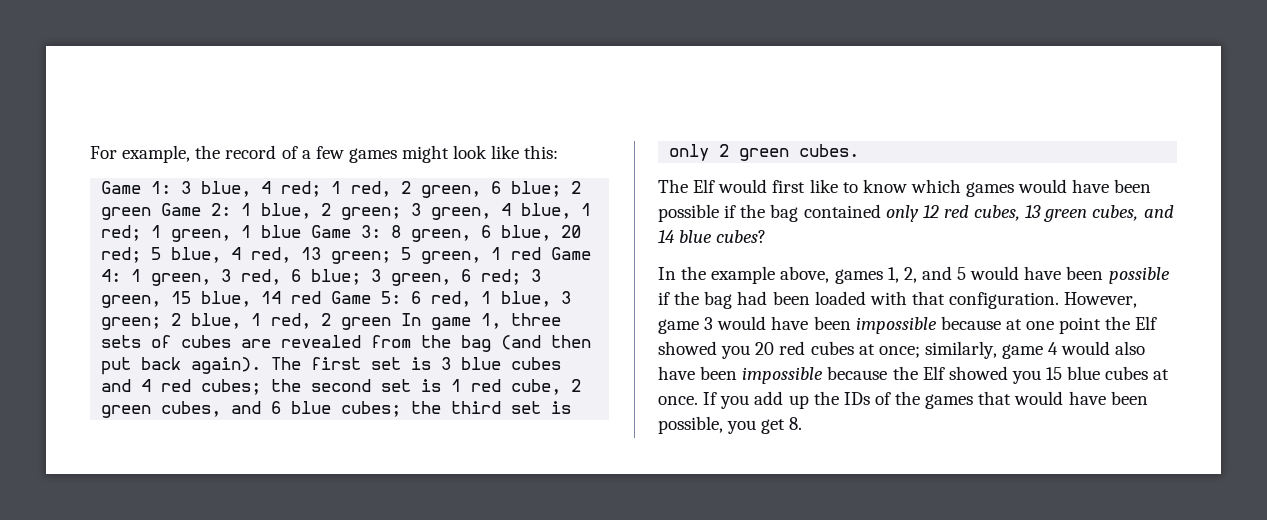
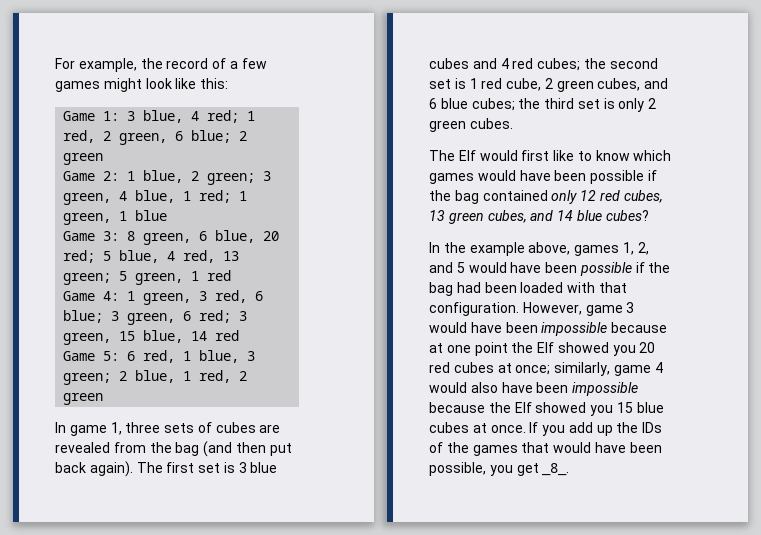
(152, 213) none -> (104, 159) //
(302, 231) none -> (168, 215) //
(542, 253) none -> (232, 275) //
(322, 297) none -> (240, 335) //
(392, 323) none -> (104, 399) //
[789,417,803,430] 8. -> [542,463,570,476] _8_.

